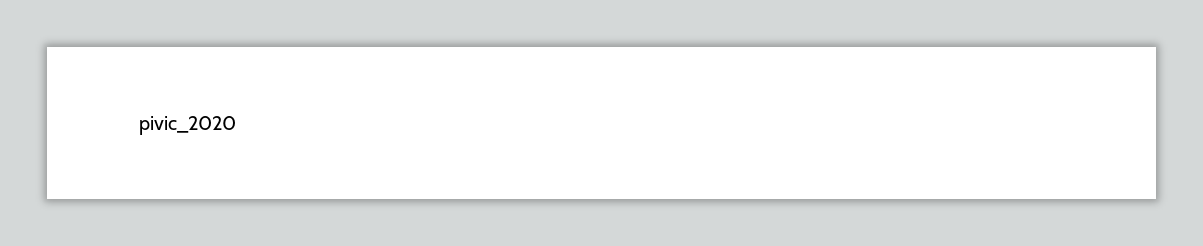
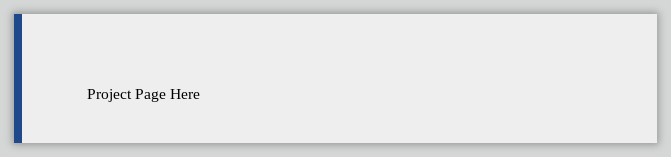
[139,116,236,135] pivic_2020 -> [87,89,201,102] Project Page Here

